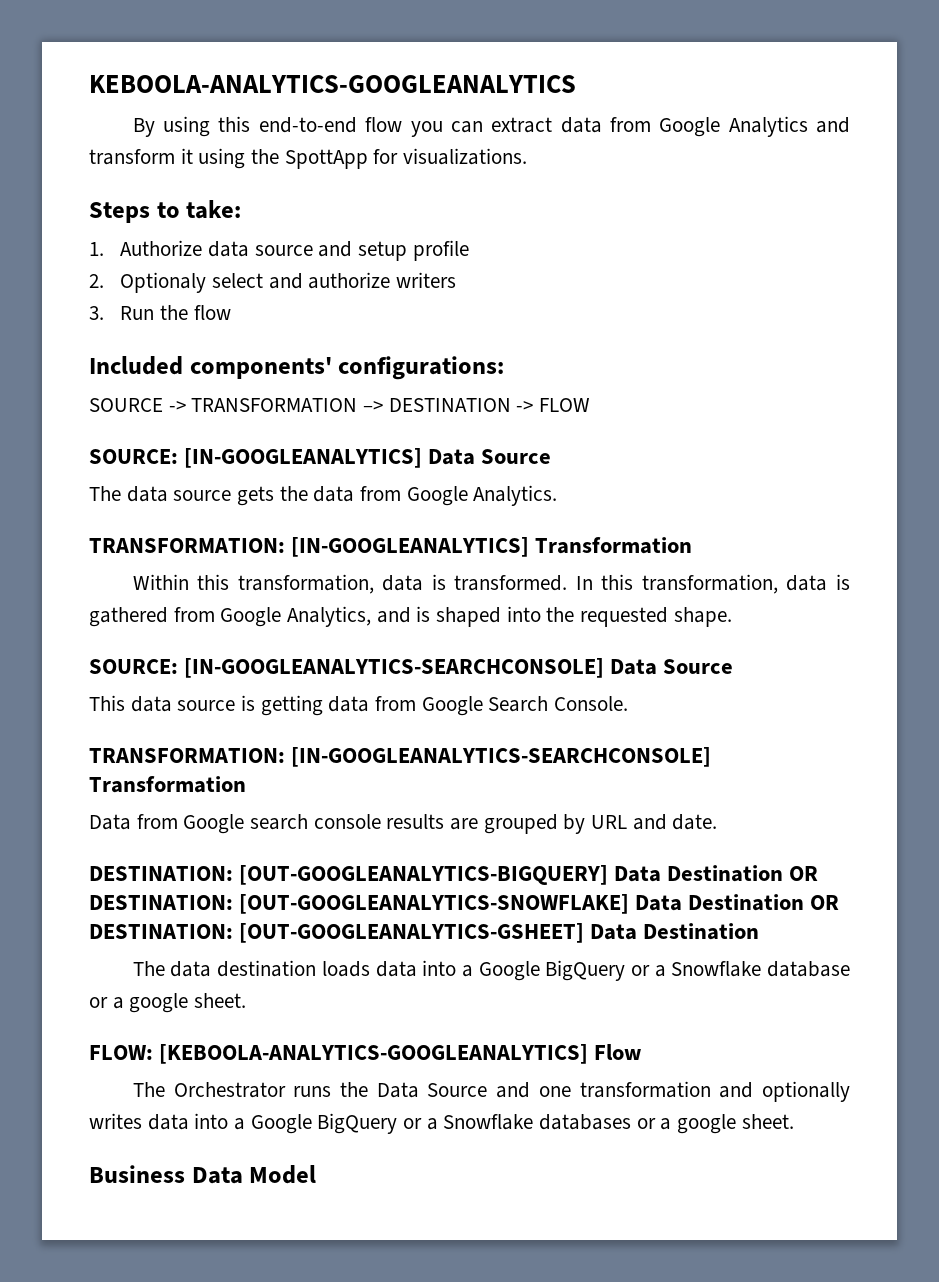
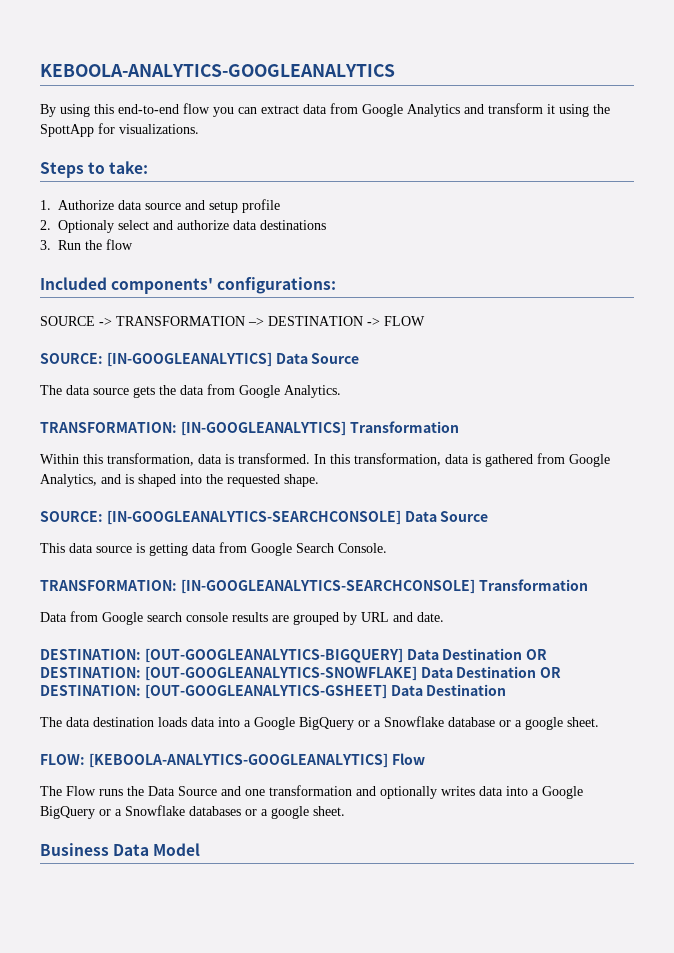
[395,272,456,288] writers -> [233,220,326,230] data destinations
[173,1082,286,1098] Orchestrator -> [66,786,96,796] Flow

